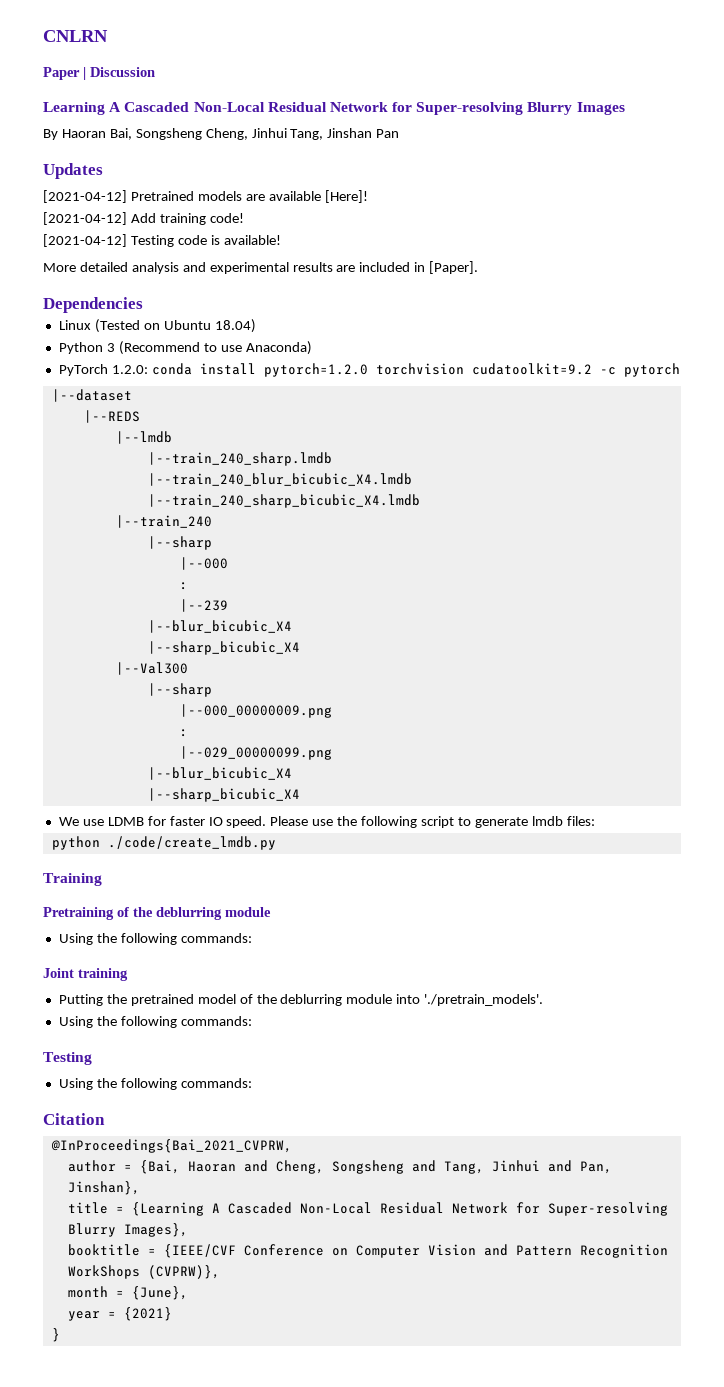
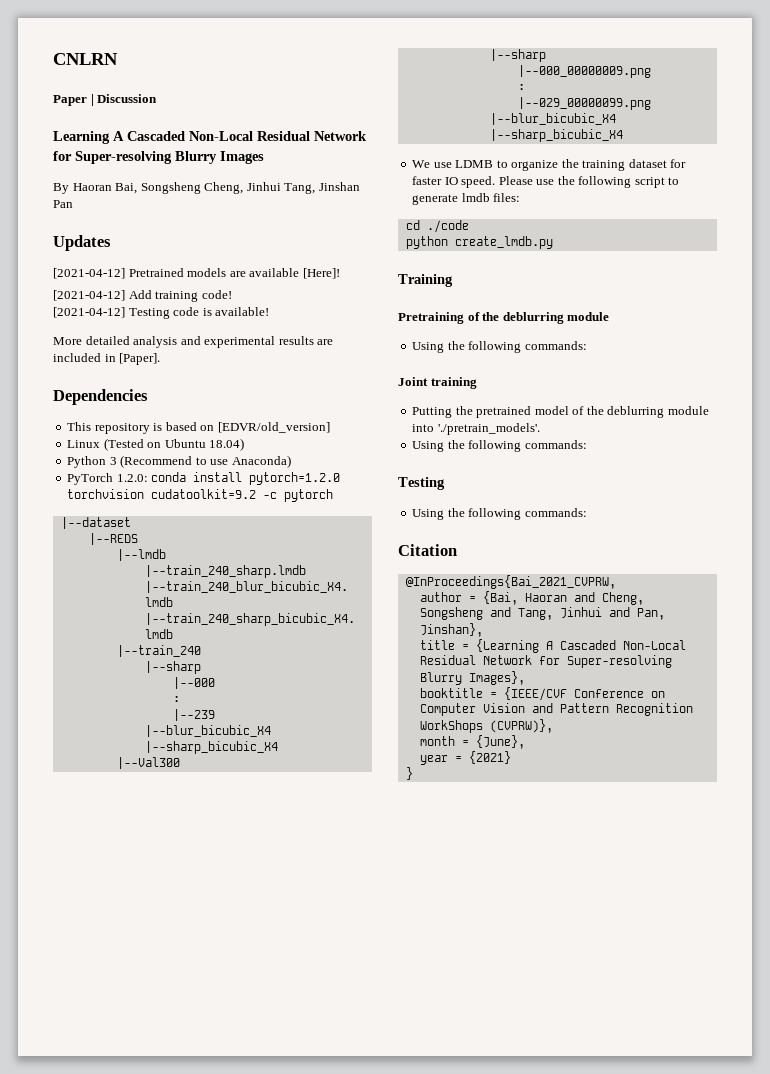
(143, 305) none -> [67,422,330,434] // This repository is based on [EDVR/old_version]
(144, 821) none -> [496,159,667,171] to organize the training dataset
(595, 821) none -> [405,220,469,233] // cd ./code
[107,836,276,850] ./code/create_lmdb.py -> [454,236,553,249] create_lmdb.py

